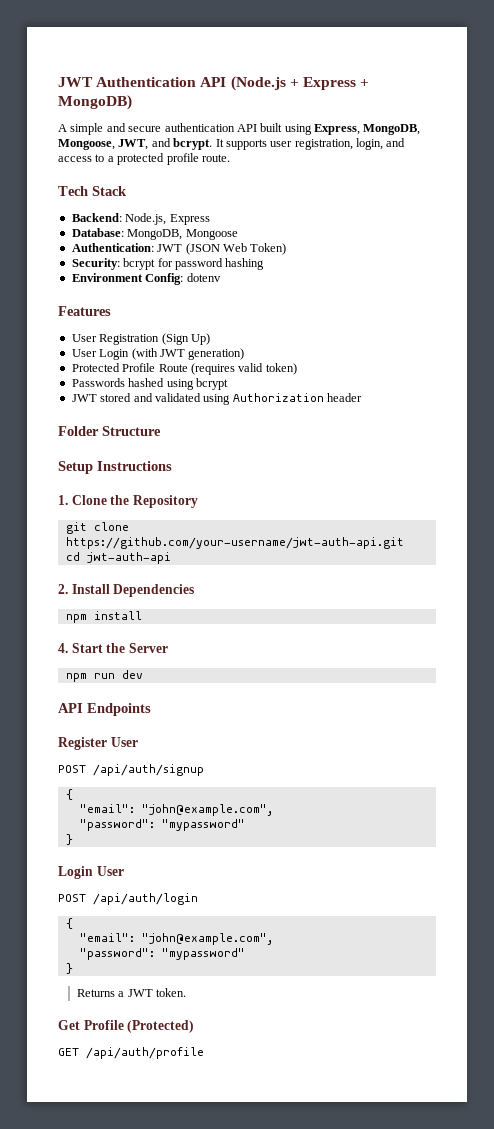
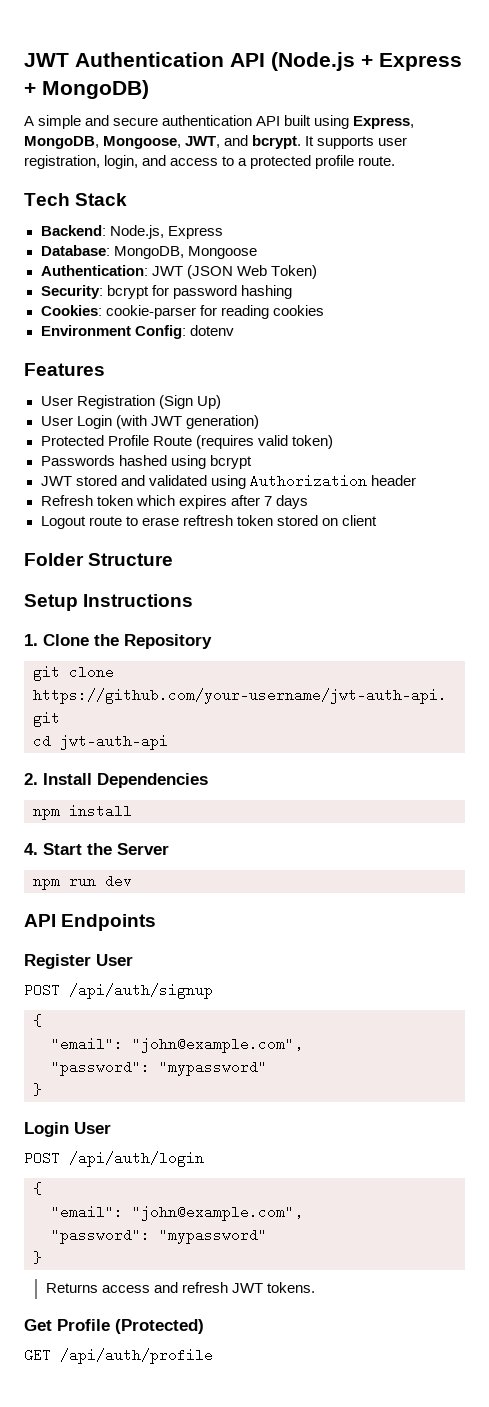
(265, 264) none -> [40,305,324,319] // Cookies: cookie-parser for reading cookies
(362, 397) none -> [40,495,308,509] [40,515,377,529] // Refresh token which expires after 7 days // Logout route to erase reftresh token stored on client
[118,988,187,997] a JWT token. -> [101,1282,315,1293] access and refresh JWT tokens.

